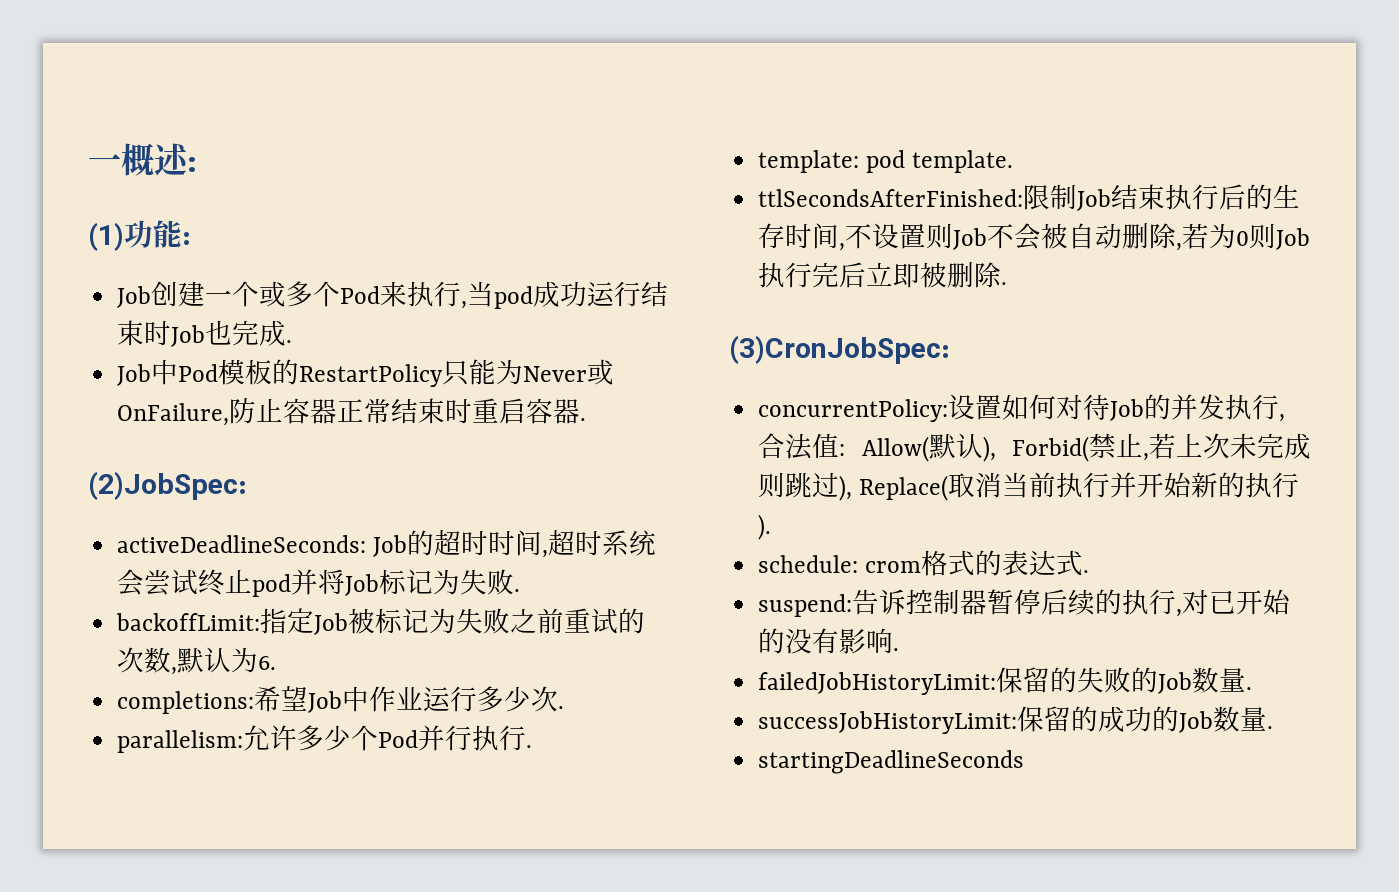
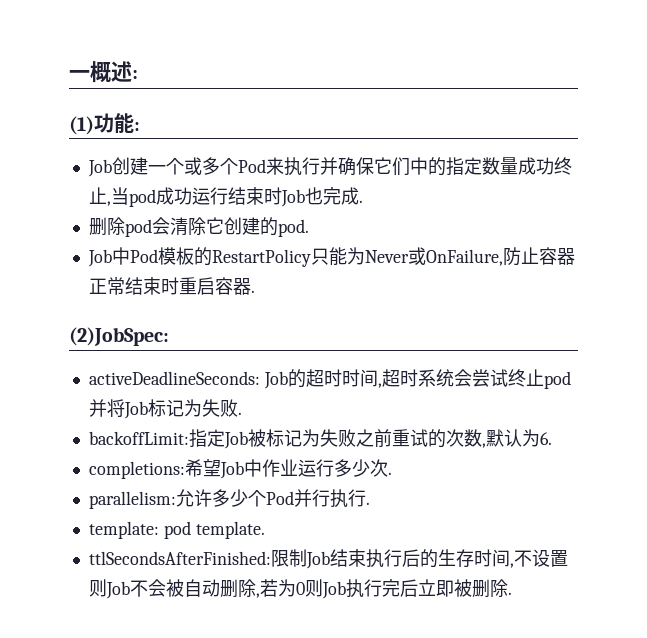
(462, 294) none -> [319,157,572,176] [88,187,107,204] 并确保它们中的指定数量成功终止
(293, 341) none -> [88,217,309,237] // 删除pod会清除它创建的pod.
[729,335,950,364] [758,394,1286,422] [758,433,1311,462] [758,472,1300,501] [758,514,772,540] [758,550,1090,576] [758,589,1292,617] [758,628,900,654] [758,667,1253,695] [758,706,1274,734] [758,750,1025,774] // (3)CronJobSpec: // concurrentPolicy:设置如何对待Job的并发执行,合法值: Allow(默认), Forbid(禁止,若上次未完成则跳过), Replace(取消当前执行并开始新的执行). // schedule: crom格式的表达式. // suspend:告诉控制器暂停后续的执行,对已开始的没有影响. // failedJobHistoryLimit:保留的失败的Job数量. // successJobHistoryLimit:保留的成功的Job数量. // startingDeadlineSeconds -> (512, 593) none

